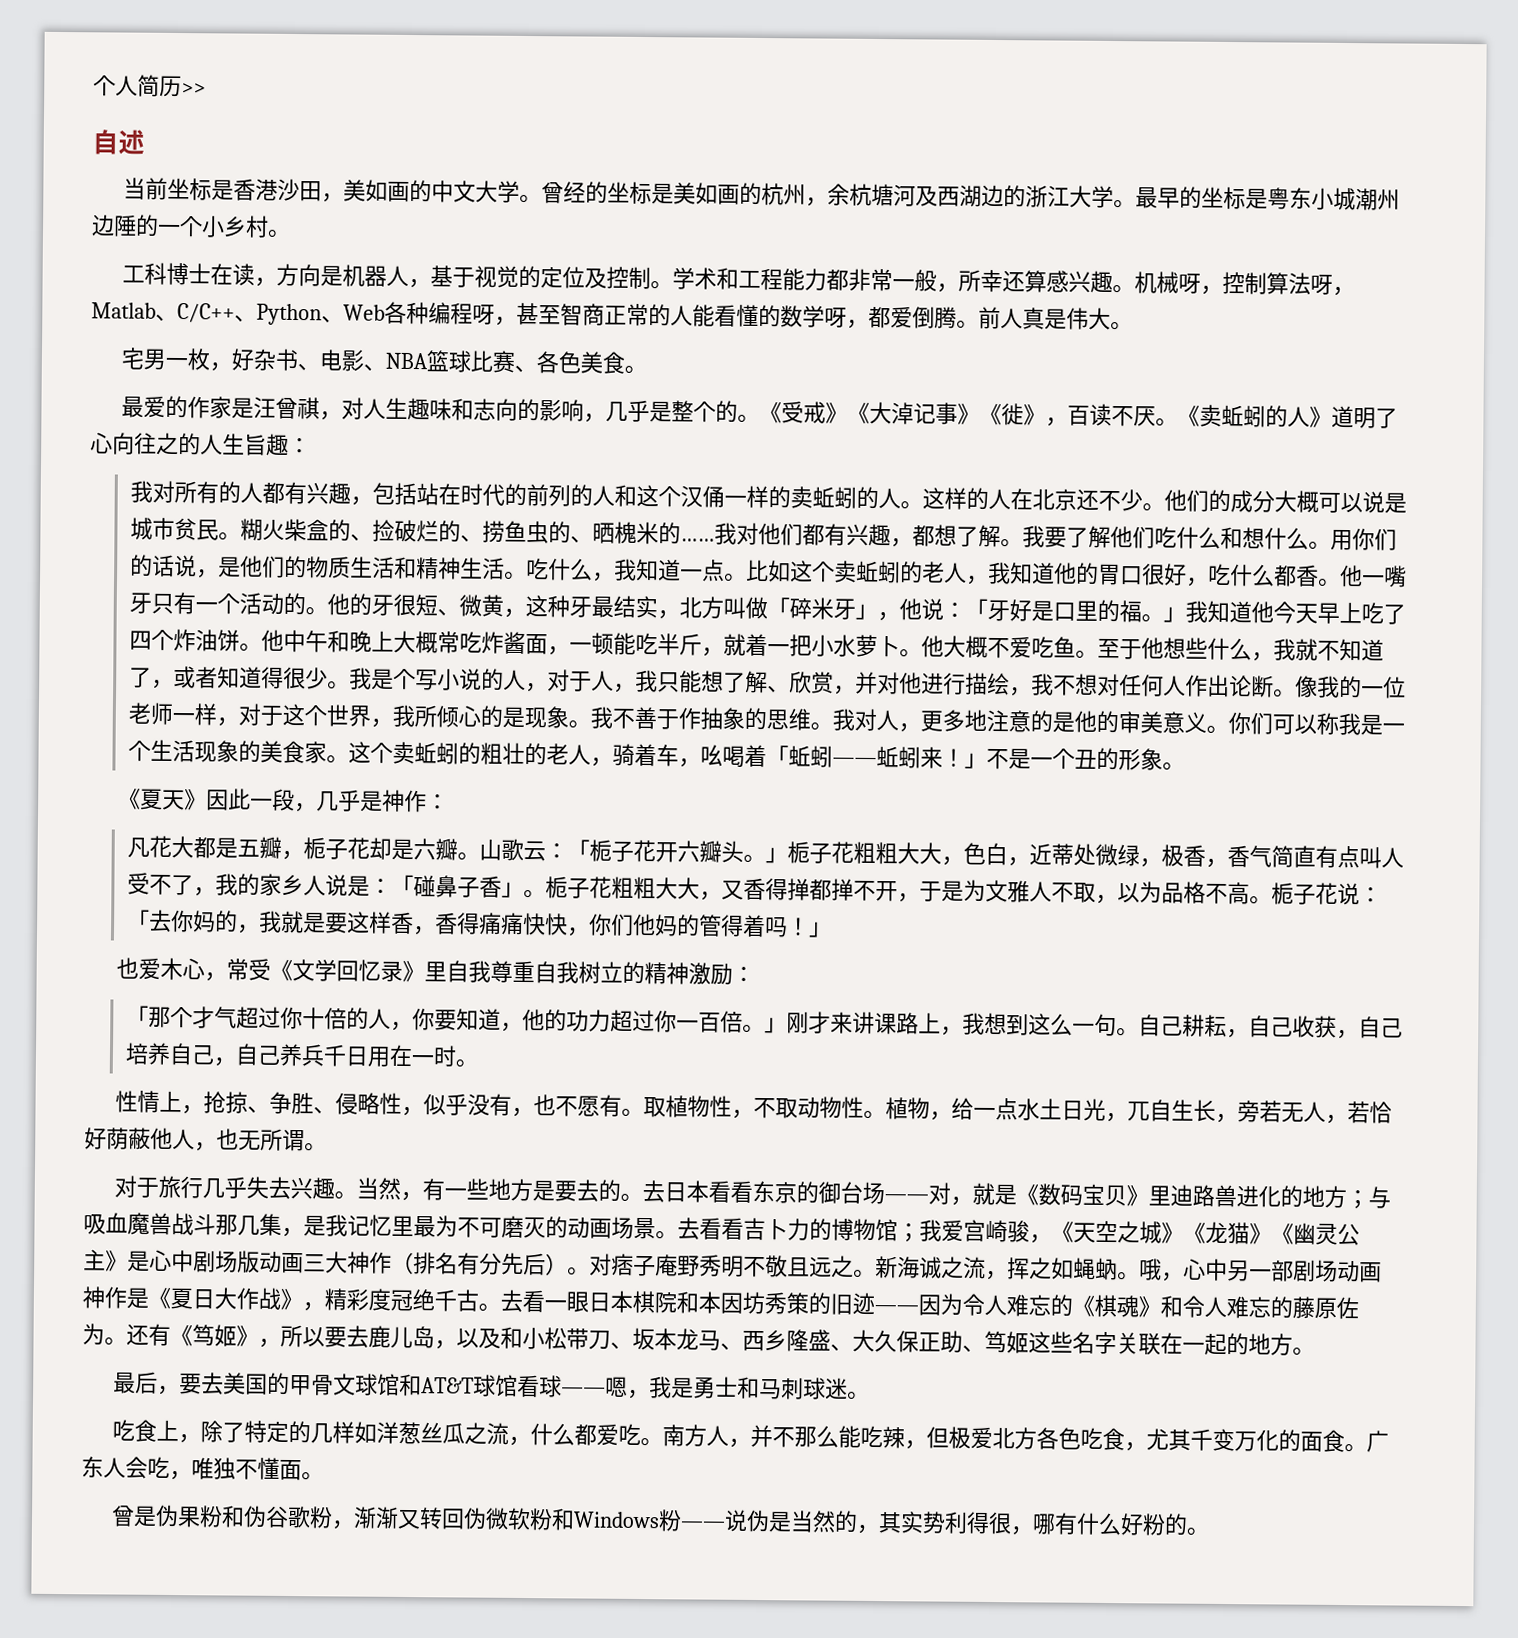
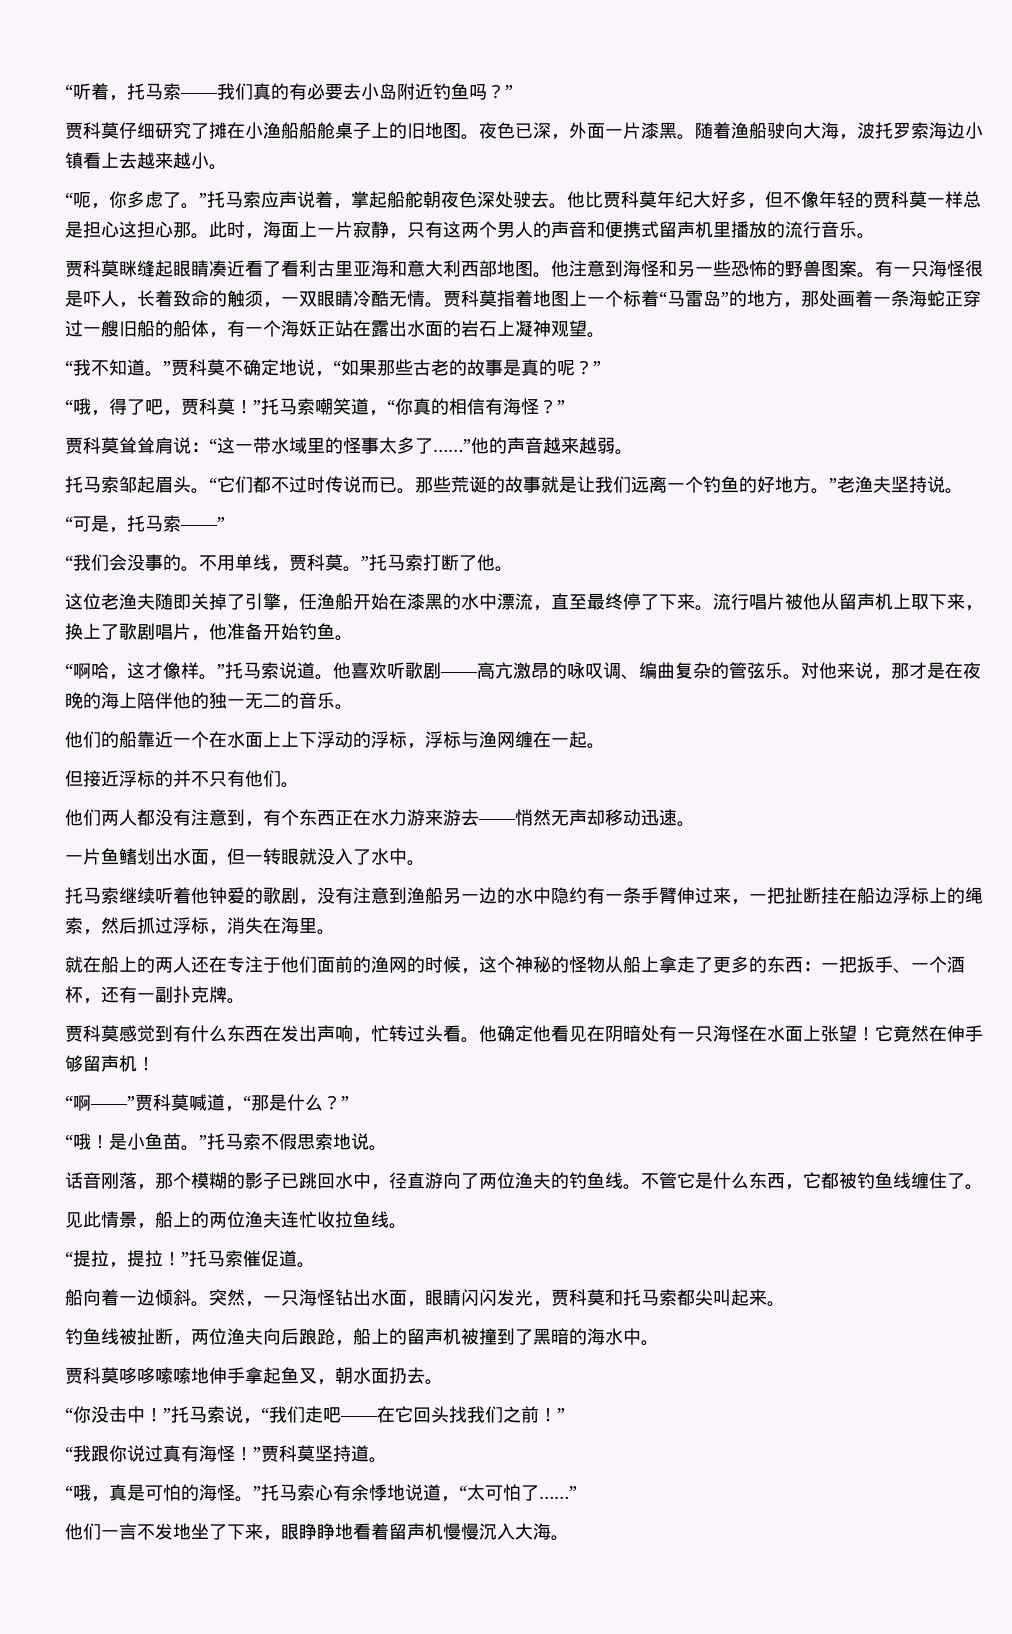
[93,74,206,98] [92,129,145,155] [122,177,1400,211] [91,214,291,238] [121,262,1355,297] [91,301,1133,331] [120,347,647,375] [120,395,1398,429] [90,432,311,456] [129,480,1407,514] [129,517,1397,551] [129,554,1407,588] [128,591,1406,625] [128,628,1384,662] [128,665,1406,699] [127,702,1405,736] [127,739,1185,771] [117,788,449,813] [126,835,1404,869] [126,872,1382,906] [126,909,832,938] [115,957,755,985] [125,1005,1403,1040] [124,1042,478,1068] [114,1090,1392,1125] [84,1127,327,1152] [113,1175,1391,1210] [83,1212,1360,1246] [83,1249,1382,1283] [82,1286,1359,1320] [82,1323,1315,1356] [112,1371,870,1400] [111,1419,1389,1453] [81,1456,324,1481] [110,1504,1188,1536] 个人简历>> // 自述 // 当前坐标是香港沙田，美如画的中文大学。曾经的坐标是美如画的杭州，余杭塘河及西湖边的浙江大学。最早的坐标是粤东小城潮州边陲的一个小乡村。 // 工科博士在读，方向是机器人，基于视觉的定位及控制。学术和工程能力都非常一般，所幸还算感兴趣。机械呀，控制算法呀，Matlab、C/C++、Python、Web各种编程呀，甚至智商正常的人能看懂的数学呀，都爱倒腾。前人真是伟大。 // 宅男一枚，好杂书、电影、NBA篮球比赛、各色美食。 // 最爱的作家是汪曾祺，对人生趣味和志向的影响，几乎是整个的。《受戒》《大淖记事》《徙》，百读不厌。《卖蚯蚓的人》道明了心向往之的人生旨趣： // 我对所有的人都有兴趣，包括站在时代的前列的人和这个汉俑一样的卖蚯蚓的人。这样的人在北京还不少。他们的成分大概可以说是城市贫民。糊火柴盒的、捡破烂的、捞鱼虫的、晒槐米的……我对他们都有兴趣，都想了解。我要了解他们吃什么和想什么。用你们的话说，是他们的物质生活和精神生活。吃什么，我知道一点。比如这个卖蚯蚓的老人，我知道他的胃口很好，吃什么都香。他一嘴牙只有一个活动的。他的牙很短、微黄，这种牙最结实，北方叫做「碎米牙」，他说：「牙好是口里的福。」我知道他今天早上吃了四个炸油饼。他中午和晚上大概常吃炸酱面，一顿能吃半斤，就着一把小水萝卜。他大概不爱吃鱼。至于他想些什么，我就不知道了，或者知道得很少。我是个写小说的人，对于人，我只能想了解、欣赏，并对他进行描绘，我不想对任何人作出论断。像我的一位老师一样，对于这个世界，我所倾心的是现象。我不善于作抽象的思维。我对人，更多地注意的是他的审美意义。你们可以称我是一个生活现象的美食家。这个卖蚯蚓的粗壮的老人，骑着车，吆喝着「蚯蚓——蚯蚓来！」不是一个丑的形象。 // 《夏天》因此一段，几乎是神作： // 凡花大都是五瓣，栀子花却是六瓣。山歌云：「栀子花开六瓣头。」栀子花粗粗大大，色白，近蒂处微绿，极香，香气简直有点叫人受不了，我的家乡人说是：「碰鼻子香」。栀子花粗粗大大，又香得掸都掸不开，于是为文雅人不取，以为品格不高。栀子花说：「去你妈的，我就是要这样香，香得痛痛快快，你们他妈的管得着吗！」 // 也爱木心，常受《文学回忆录》里自我尊重自我树立的精神激励： // 「那个才气超过你十倍的人，你要知道，他的功力超过你一百倍。」刚才来讲课路上，我想到这么一句。自己耕耘，自己收获，自己培养自己，自己养兵千日用在一时。 // 性情上，抢掠、争胜、侵略性，似乎没有，也不愿有。取植物性，不取动物性。植物，给一点水土日光，兀自生长，旁若无人，若恰好荫蔽他人，也无所谓。 // 对于旅行几乎失去兴趣。当然，有一些地方是要去的。去日本看看东京的御台场——对，就是《数码宝贝》里迪路兽进化的地方；与吸血魔兽战斗那几集，是我记忆里最为不可磨灭的动画场景。去看看吉卜力的博物馆；我爱宫崎骏，《天空之城》《龙猫》《幽灵公主》是心中剧场版动画三大神作（排名有分先后）。对痞子庵野秀明不敬且远之。新海诚之流，挥之如蝇蚋。哦，心中另一部剧场动画神作是《夏日大作战》，精彩度冠绝千古。去看一眼日本棋院和本因坊秀策的旧迹——因为令人难忘的《棋魂》和令人难忘的藤原佐为。还有《笃姬》，所以要去鹿儿岛，以及和小松带刀、坂本龙马、西乡隆盛、大久保正助、笃姬这些名字关联在一起的地方。 // 最后，要去美国的甲骨文球馆和AT&T球馆看球——嗯，我是勇士和马刺球迷。 // 吃食上，除了特定的几样如洋葱丝瓜之流，什么都爱吃。南方人，并不那么能吃辣，但极爱北方各色吃食，尤其千变万化的面食。广东人会吃，唯独不懂面。 // 曾是伪果粉和伪谷歌粉，渐渐又转回伪微软粉和Windows粉——说伪是当然的，其实势利得很，哪有什么好粉的 -> [65,83,513,101] [65,122,983,140] [65,152,227,170] [65,191,981,209] [65,221,875,239] [65,260,983,278] [65,290,981,308] [65,320,605,338] [65,359,601,377] [65,398,565,416] [65,437,633,455] [65,476,963,494] [65,515,225,533] [65,554,513,572] [65,593,983,611] [65,623,353,641] [65,662,981,680] [65,692,353,710] [65,731,605,749] [65,770,299,788] [65,809,695,827] [65,848,425,866] [65,887,983,905] [65,917,335,935] [65,956,965,974] [65,986,245,1004] [65,1025,983,1043] [65,1055,155,1072] [65,1094,349,1112] [65,1133,387,1151] [65,1172,983,1190] [65,1211,407,1229] [65,1250,315,1268] [65,1289,785,1307] [65,1328,659,1346] [65,1367,443,1385] [65,1406,565,1424] [65,1445,387,1463] [65,1484,577,1502] [65,1523,551,1541] “听着，托马索——我们真的有必要去小岛附近钓鱼吗？” // 贾科莫仔细研究了摊在小渔船船舱桌子上的旧地图。夜色已深，外面一片漆黑。随着渔船驶向大海，波托罗索海边小镇看上去越来越小。 // “呃，你多虑了。”托马索应声说着，掌起船舵朝夜色深处驶去。他比贾科莫年纪大好多，但不像年轻的贾科莫一样总是担心这担心那。此时，海面上一片寂静，只有这两个男人的声音和便携式留声机里播放的流行音乐。 // 贾科莫眯缝起眼睛凑近看了看利古里亚海和意大利西部地图。他注意到海怪和另一些恐怖的野兽图案。有一只海怪很是吓人，长着致命的触须，一双眼睛冷酷无情。贾科莫指着地图上一个标着“马雷岛”的地方，那处画着一条海蛇正穿过一艘旧船的船体，有一个海妖正站在露出水面的岩石上凝神观望。 // “我不知道。”贾科莫不确定地说，“如果那些古老的故事是真的呢？” // “哦，得了吧，贾科莫！”托马索嘲笑道，“你真的相信有海怪？” // 贾科莫耸耸肩说：“这一带水域里的怪事太多了……”他的声音越来越弱。 // 托马索邹起眉头。“它们都不过时传说而已。那些荒诞的故事就是让我们远离一个钓鱼的好地方。”老渔夫坚持说。 // “可是，托马索——” // “我们会没事的。不用单线，贾科莫。”托马索打断了他。 // 这位老渔夫随即关掉了引擎，任渔船开始在漆黑的水中漂流，直至最终停了下来。流行唱片被他从留声机上取下来，换上了歌剧唱片，他准备开始钓鱼。 // “啊哈，这才像样。”托马索说道。他喜欢听歌剧——高亢激昂的咏叹调、编曲复杂的管弦乐。对他来说，那才是在夜晚的海上陪伴他的独一无二的音乐。 // 他们的船靠近一个在水面上上下浮动的浮标，浮标与渔网缠在一起。 // 但接近浮标的并不只有他们。 // 他们两人都没有注意到，有个东西正在水力游来游去——悄然无声却移动迅速。 // 一片鱼鳍划出水面，但一转眼就没入了水中。 // 托马索继续听着他钟爱的歌剧，没有注意到渔船另一边的水中隐约有一条手臂伸过来，一把扯断挂在船边浮标上的绳索，然后抓过浮标，消失在海里。 // 就在船上的两人还在专注于他们面前的渔网的时候，这个神秘的怪物从船上拿走了更多的东西：一把扳手、一个酒杯，还有一副扑克牌。 // 贾科莫感觉到有什么东西在发出声响，忙转过头看。他确定他看见在阴暗处有一只海怪在水面上张望！它竟然在伸手够留声机！ // “啊——”贾科莫喊道，“那是什么？” // “哦！是小鱼苗。”托马索不假思索地说。 // 话音刚落，那个模糊的影子已跳回水中，径直游向了两位渔夫的钓鱼线。不管它是什么东西，它都被钓鱼线缠住了。 // 见此情景，船上的两位渔夫连忙收拉鱼线。 // “提拉，提拉！”托马索催促道。 // 船向着一边倾斜。突然，一只海怪钻出水面，眼睛闪闪发光，贾科莫和托马索都尖叫起来。 // 钓鱼线被扯断，两位渔夫向后踉跄，船上的留声机被撞到了黑暗的海水中。 // 贾科莫哆哆嗦嗦地伸手拿起鱼叉，朝水面扔去。 // “你没击中！”托马索说，“我们走吧——在它回头找我们之前！” // “我跟你说过真有海怪！”贾科莫坚持道。 // “哦，真是可怕的海怪。”托马索心有余悸地说道，“太可怕了……” // 他们一言不发地坐了下来，眼睁睁地看着留声机慢慢沉入大海

